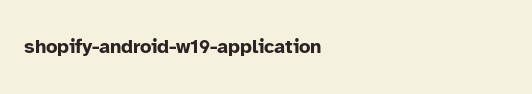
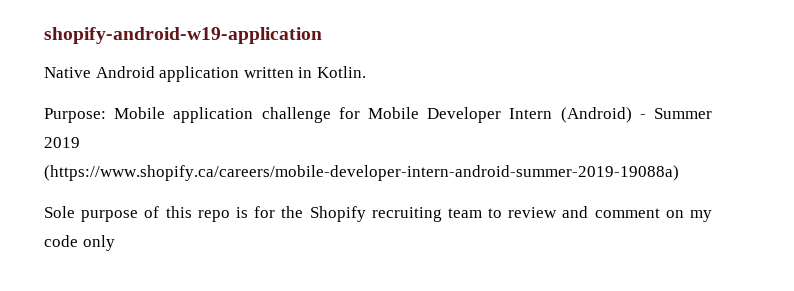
(321, 47) none -> [44,66,366,82] [44,107,713,123] [44,137,80,148] [44,165,679,181] [44,206,712,222] [44,235,115,251] // Native Android application written in Kotlin. // Purpose: Mobile application challenge for Mobile Developer Intern (Android) - Summer 2019 (https://www.shopify.ca/careers/mobile-developer-intern-android-summer-2019-19088a) // Sole purpose of this repo is for the Shopify recruiting team to review and comment on my code only

